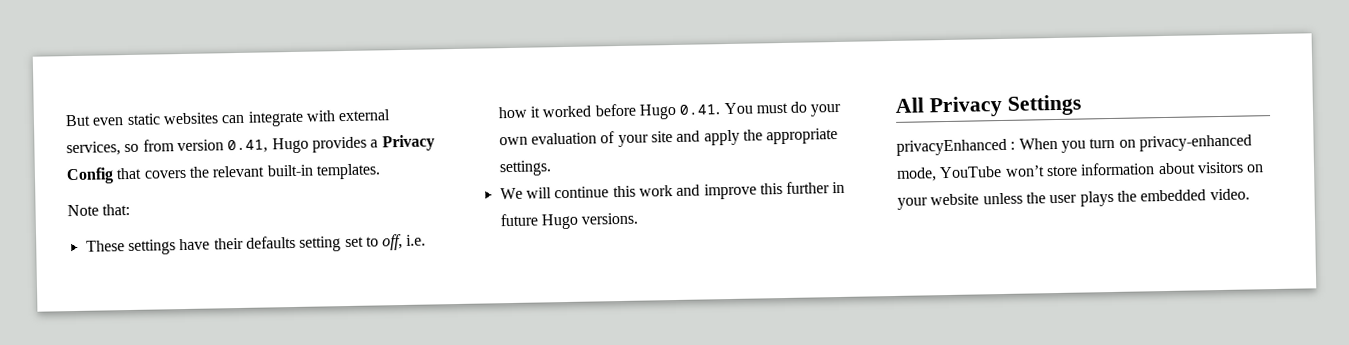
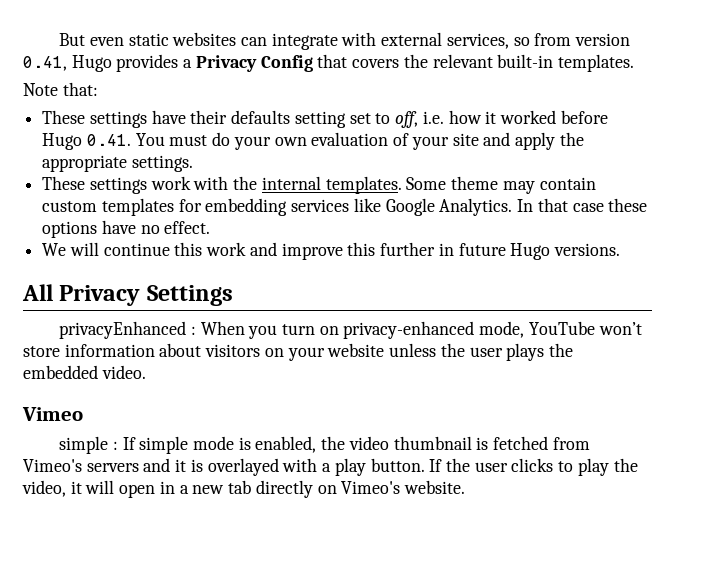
(552, 168) none -> [42,176,596,194] [42,198,648,216] [42,220,211,238] // These settings work with the internal templates. Some theme may contain custom templates for embedding services like Google Analytics. In that case these options have no effect.
(1250, 194) none -> [22,407,83,421] [59,436,590,454] [23,458,638,476] [22,480,465,498] // Vimeo // simple : If simple mode is enabled, the video thumbnail is fetched from Vimeo's servers and it is overlayed with a play button. If the user clicks to play the video, it will open in a new tab directly on Vimeo's website.

